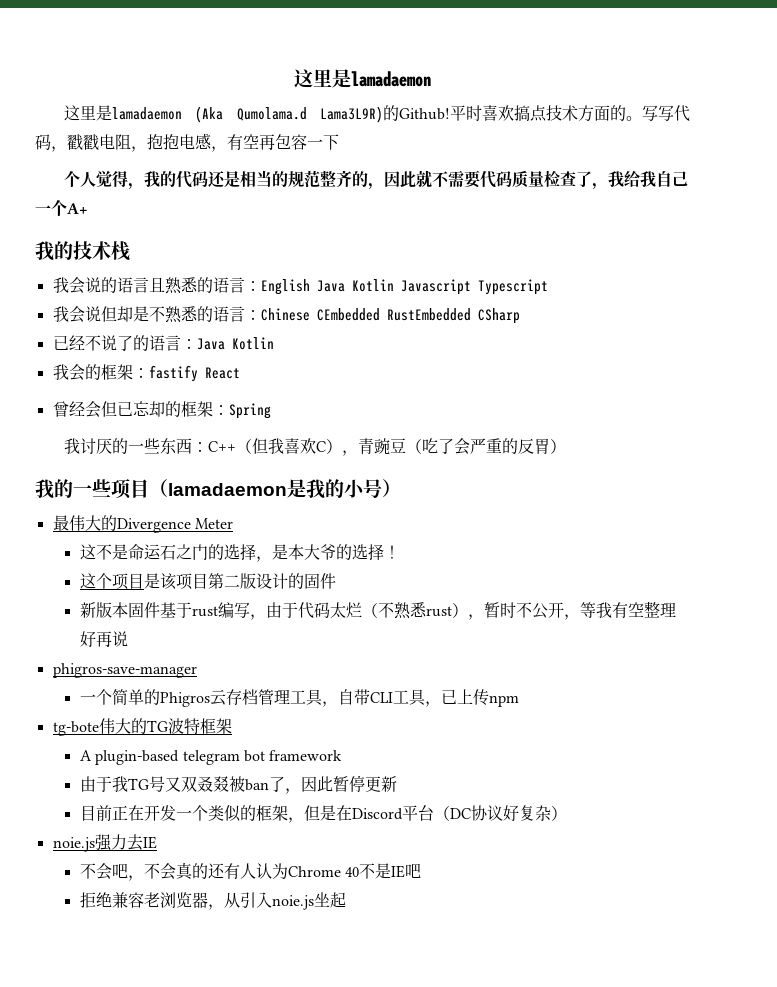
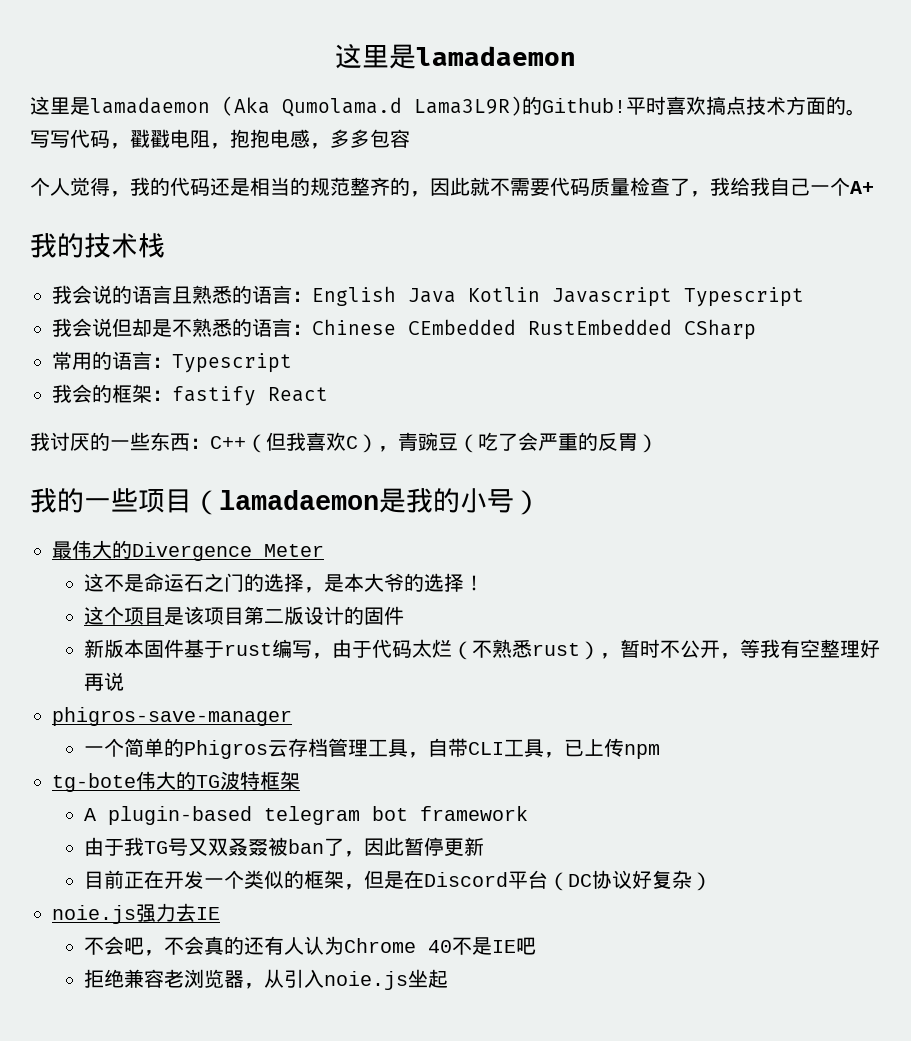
[227,134,275,150] 有空再 -> [330,129,370,148] 多多
[307,134,339,150] 一下 -> (410, 138) none
[52,335,274,351] 已经不说了的语言：Java Kotlin -> [52,351,292,373] 常用的语言：Typescript
[52,401,271,419] // 曾经会但已忘却的框架：Spring -> (328, 394) none

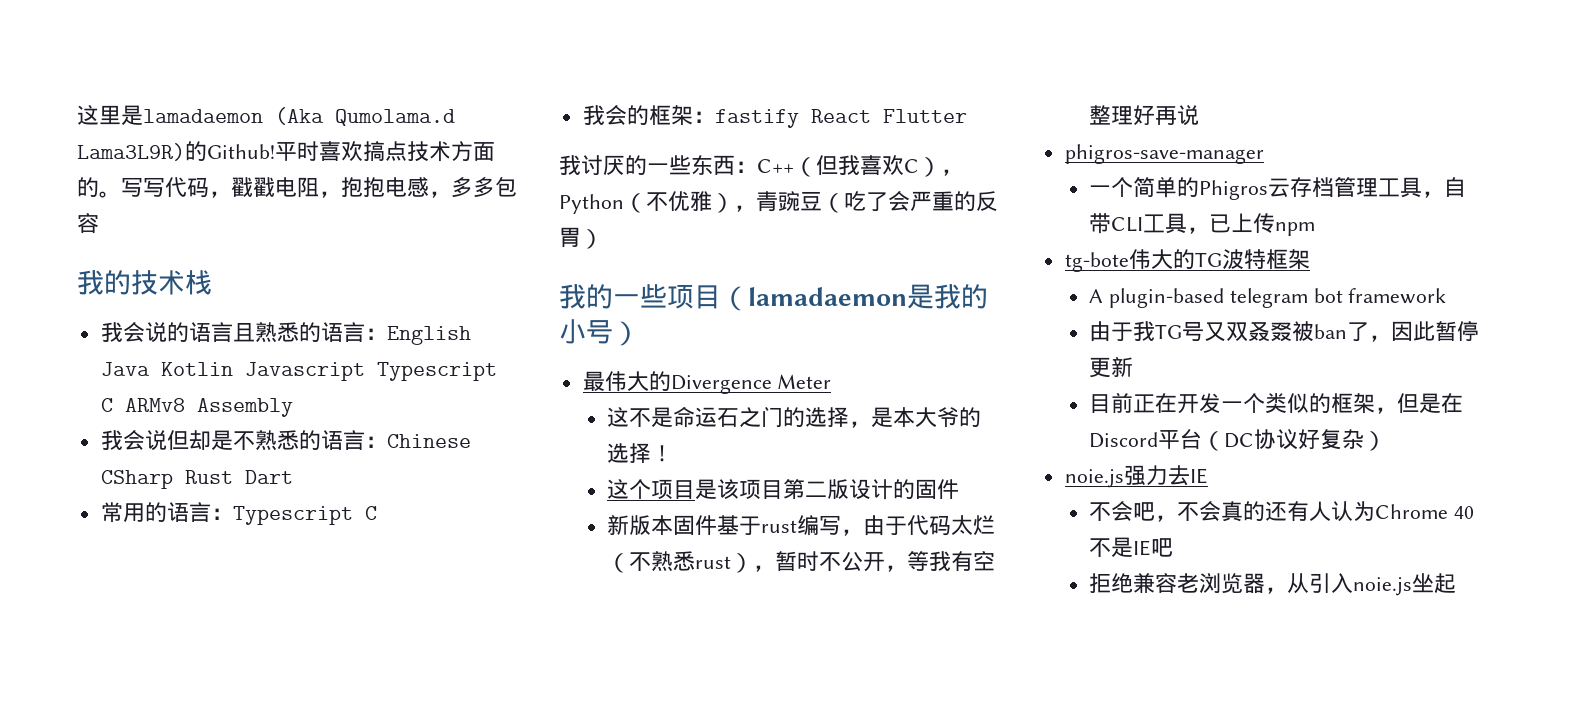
[335,44,576,69] [30,96,210,115] 这里是lamadaemon // 这里是lamadaemon -> [77,105,263,125] 这里是lamadaemon
[30,177,874,197] // 个人觉得，我的代码还是相当的规范整齐的，因此就不需要代码质量检查了，我给我自己一个A+ -> (99, 223) none
(804, 297) none -> [100,398,293,417] C ARMv8 Assembly
[408,319,672,335] CEmbedded RustEmbedded -> (471, 441) none
(756, 329) none -> [184,470,293,484] Rust Dart
(292, 363) none -> [364,506,377,520] C
(328, 394) none -> [882,109,967,123] Flutter
(398, 449) none -> [559,191,756,214] Python（不优雅），

